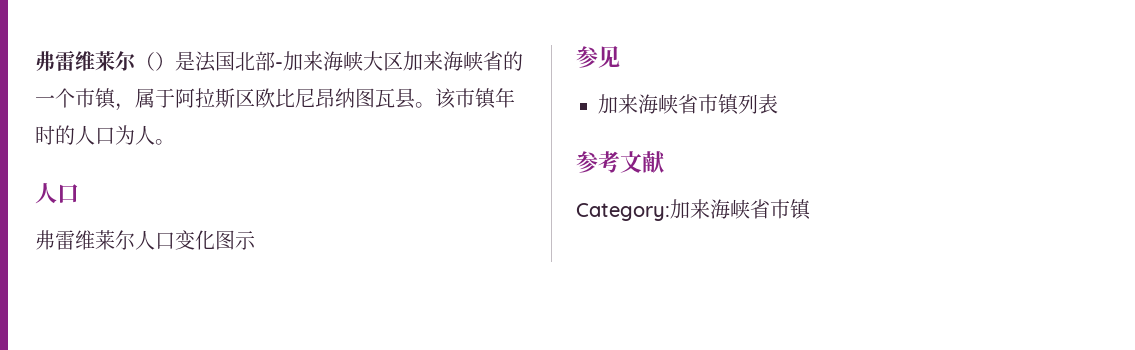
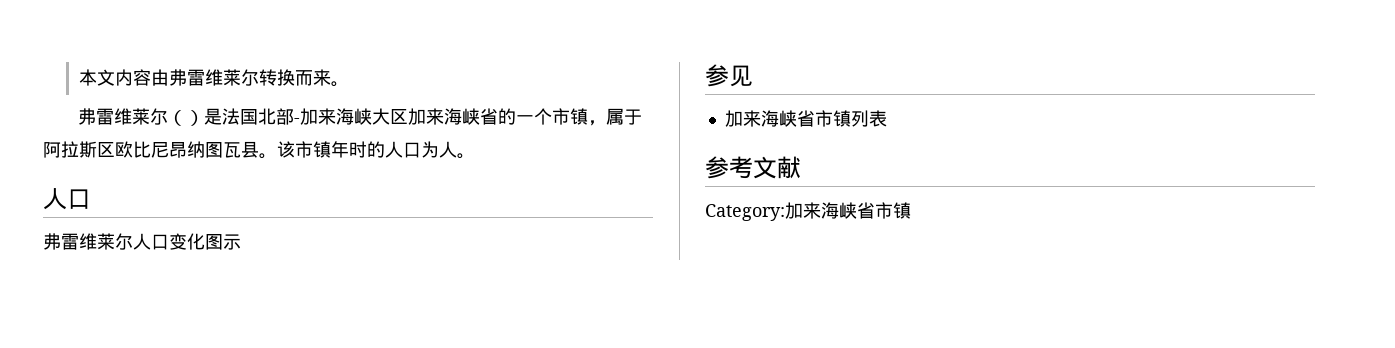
(35, 61) none -> [78,69,349,87] 本文内容由弗雷维莱尔转换而来。 //

